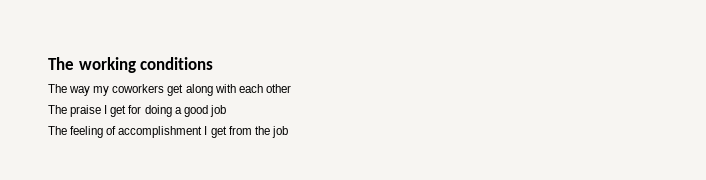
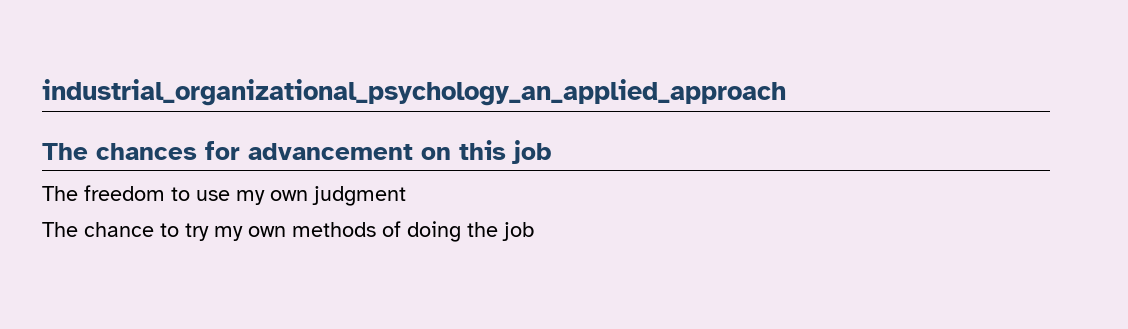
[48,57,214,73] [48,84,291,96] [48,105,226,117] [48,126,252,138] The working conditions // The way my coworkers get along with each other // The praise I get for doing a good job // The feeling of accomplishment I get from -> [42,79,786,106] [42,140,552,164] [42,185,406,206] [42,221,461,242] industrial_organizational_psychology_an_applied_approach // The chances for advancement on this job // The freedom to use my own judgment // The chance to try my own methods of doing

